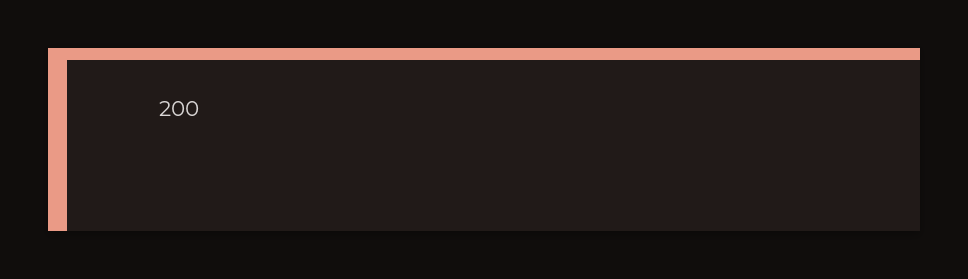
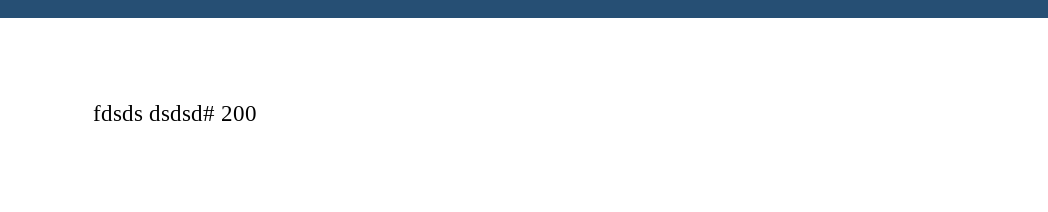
(159, 108) none -> [93,105,216,121] fdsds dsdsd#

